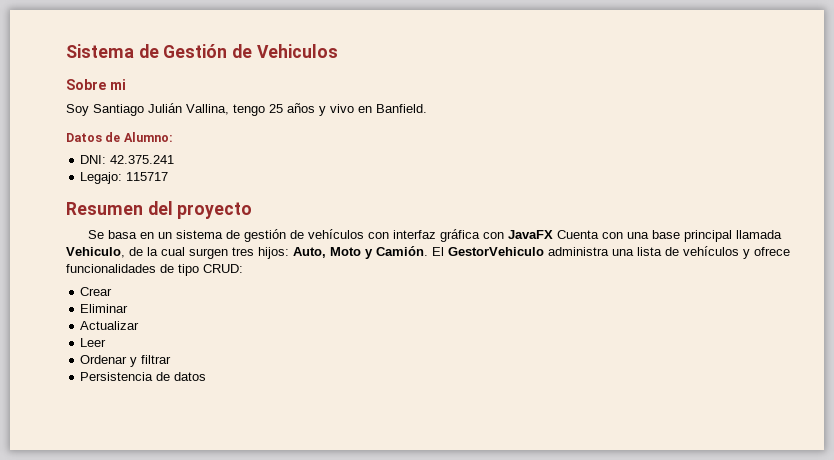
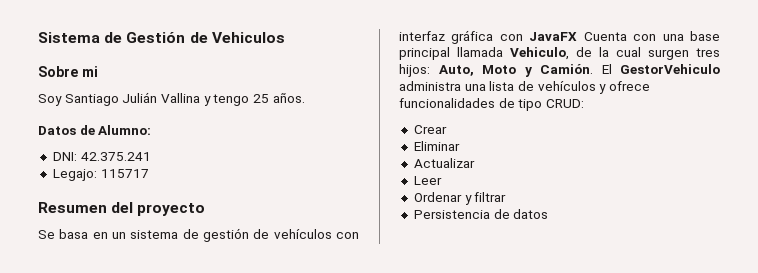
[186,103,427,116] Vallina, tengo 25 años y vivo en Banfield. -> [160,93,305,106] Vallina y tengo 25 años.

